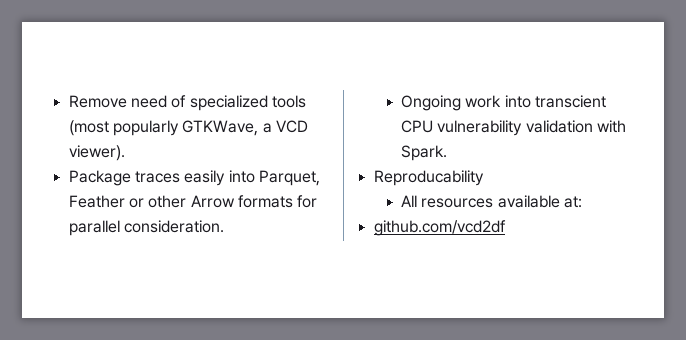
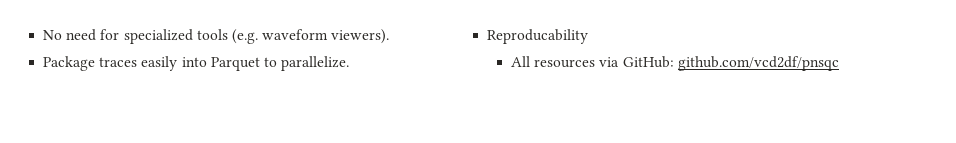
[68,95,306,111] [68,120,308,136] [68,145,125,161] [68,170,320,186] [68,195,318,208] [68,220,224,236] [401,95,606,111] [401,120,626,136] [401,145,448,161] Remove need of specialized tools (most popularly GTKWave, a VCD viewer). // Package traces easily into Parquet, Feather or other Arrow formats for parallel consideration. // Ongoing work into transcient CPU vulnerability validation with Spark. -> [43,29,390,44] [43,56,350,71] No need for specialized tools (e.g. waveform viewers). // Package traces easily into Parquet to parallelize.
[497,195,582,208] [373,220,506,236] available at: // github.com/vcd2df -> [599,56,839,71] via GitHub: github.com/vcd2df/pnsqc

